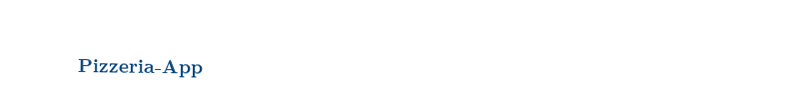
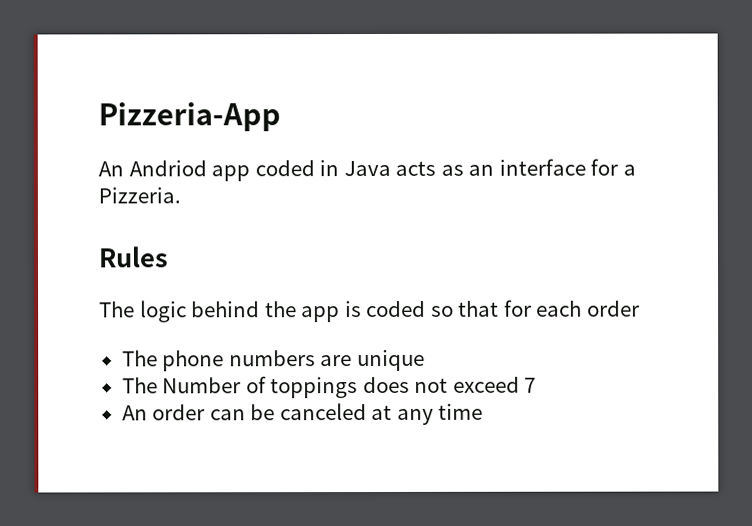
(203, 68) none -> [98,158,636,182] [98,187,181,204] [98,246,169,268] [99,299,640,323] [121,349,425,372] [121,376,537,399] [121,403,484,425] // An Andriod app coded in Java acts as an interface for a Pizzeria. // Rules // The logic behind the app is coded so that for each order // The phone numbers are unique // The Number of toppings does not exceed 7 // An order can be canceled at any time

